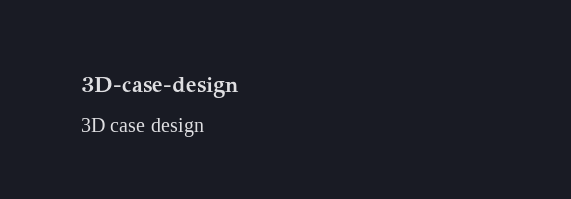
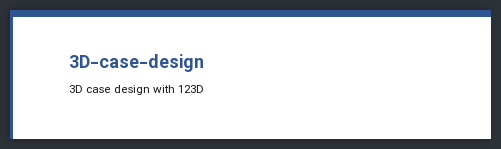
(204, 127) none -> [153,85,205,93] with 123D

